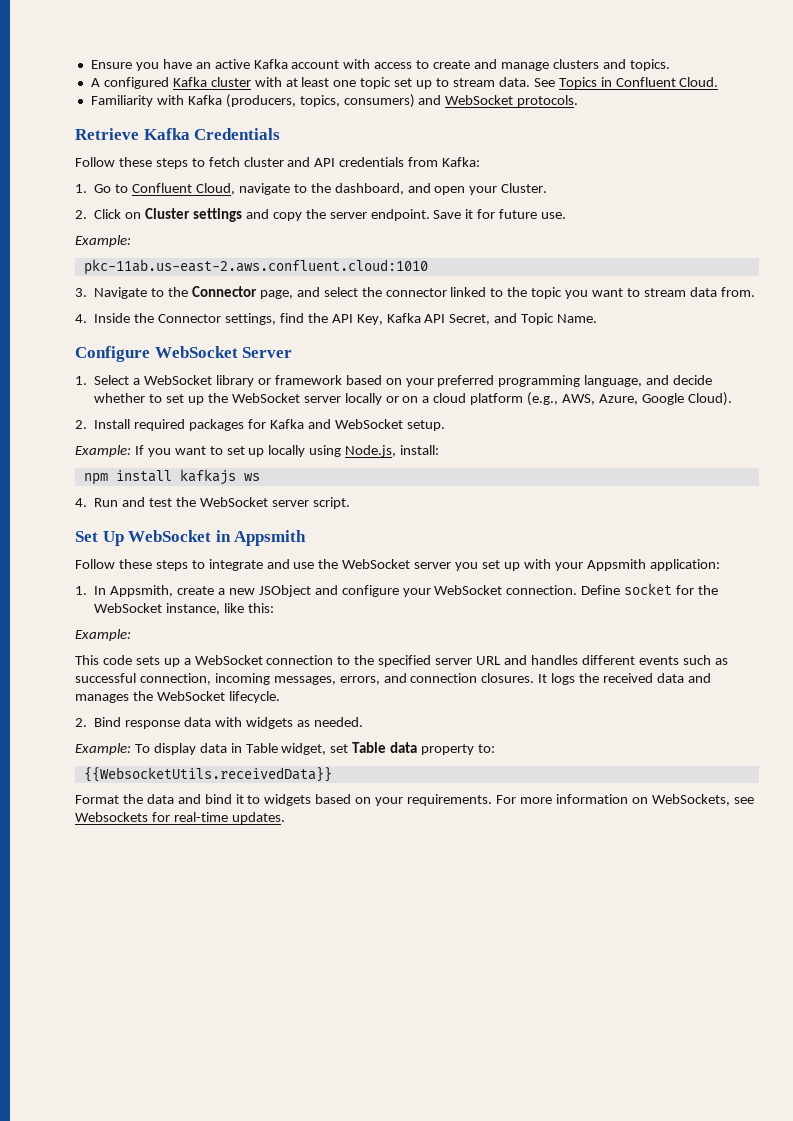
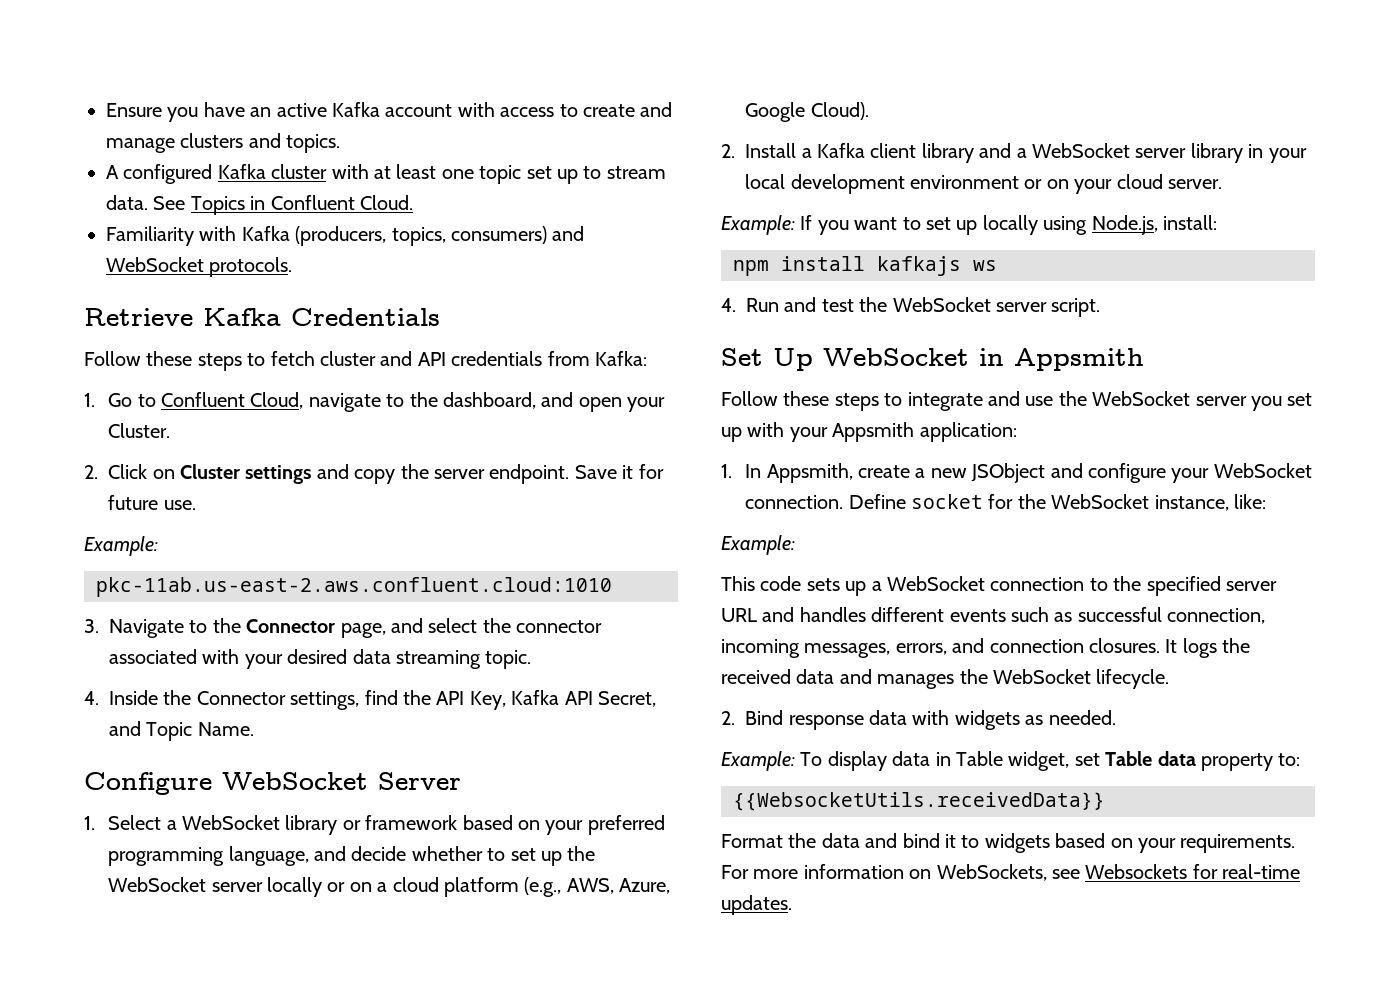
[450,287,755,299] linked to the topic you want to stream data from. -> [109,649,532,669] associated with your desired data streaming topic.
[134,419,445,431] required packages for Kafka and WebSocket setup. -> [801,143,1307,163] [745,174,1222,194] a Kafka client library and a WebSocket server library in your local development environment or on your cloud server.
[224,603,274,613] like this: -> [1233,494,1266,509] like:

